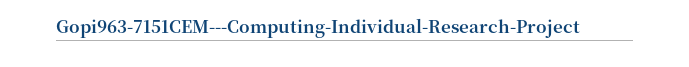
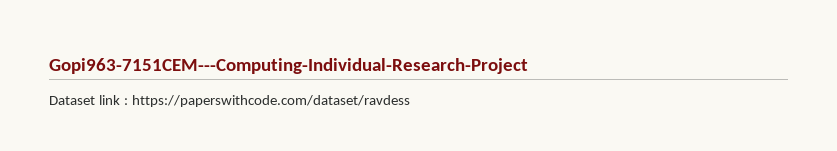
(580, 28) none -> [49,95,410,107] // Dataset link : https://paperswithcode.com/dataset/ravdess

